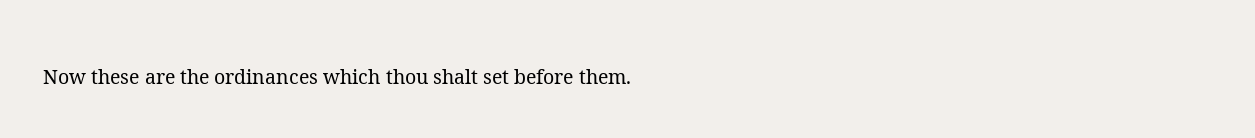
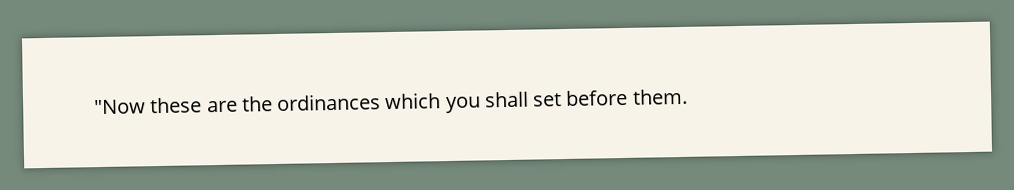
[43,70,86,84] Now -> [94,99,146,115] "Now
[385,69,478,84] thou shalt -> [445,91,529,114] you shall

